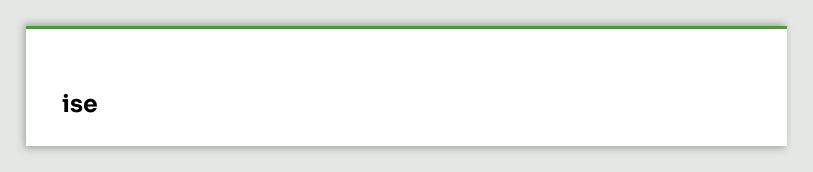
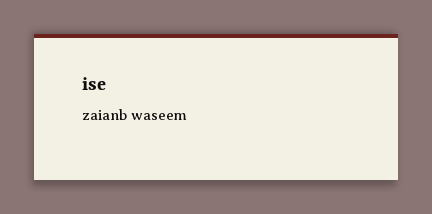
(98, 103) none -> [82,109,187,120] // zaianb waseem

